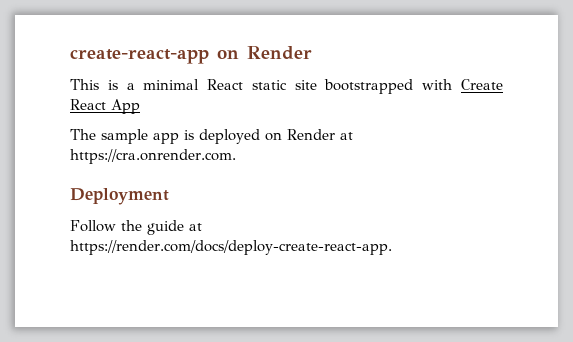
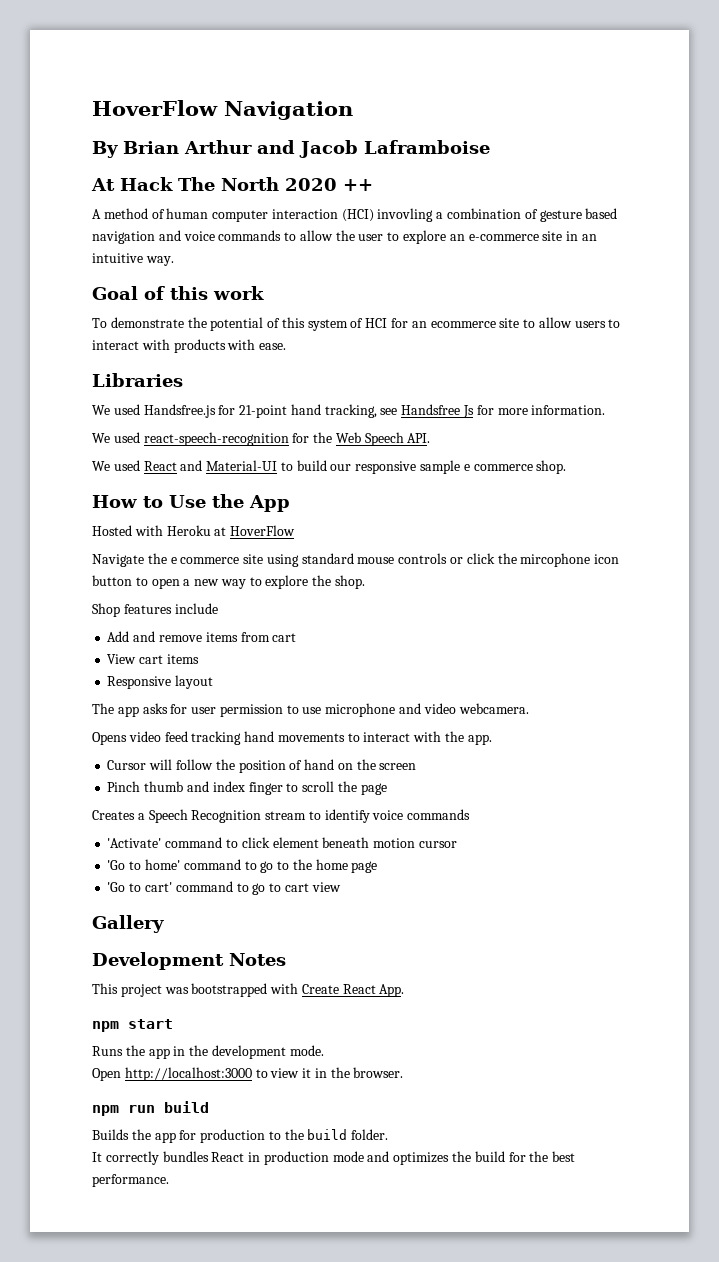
[70,46,312,64] [70,79,503,94] [70,99,140,114] [70,129,353,144] [70,149,236,164] [70,188,169,205] [70,220,202,235] [70,240,392,255] create-react-app on Render // This is a minimal React static site bootstrapped with Create React App // The sample app is deployed on Render at https://cra.onrender.com. // Deployment // Follow the guide at https://render.com/docs/deploy-create-react-app. -> [92,100,353,120] [92,140,490,158] [91,177,373,191] [92,208,618,222] [92,230,597,244] [92,253,174,266] [92,286,264,300] [92,317,621,331] [92,339,287,353] [92,373,183,387] [92,404,606,418] [92,432,431,446] [92,460,567,474] [92,494,290,512] [92,525,296,536] [92,553,620,567] [92,575,366,589] [92,603,218,617] [107,631,297,642] [107,654,199,664] [107,675,214,689] [92,703,529,717] [92,731,492,745] [107,759,417,773] [107,781,387,795] [92,809,471,823] [107,837,457,848] [107,859,378,873] [107,881,341,895] [92,915,164,933] [92,952,286,970] [92,983,405,997] [92,1019,173,1032] [92,1045,324,1059] [92,1067,404,1081] [92,1101,209,1116] [92,1129,389,1143] [92,1151,576,1165] [92,1174,169,1187] HoverFlow Navigation // By Brian Arthur and Jacob Laframboise // At Hack The North 2020 ++ // A method of human computer interaction (HCI) invovling a combination of gesture based navigation and voice commands to allow the user to explore an e-commerce site in an intuitive way. // Goal of this work // To demonstrate the potential of this system of HCI for an ecommerce site to allow users to interact with products with ease. // Libraries // We used Handsfree.js for 21-point hand tracking, see Handsfree Js for more information. // We used react-speech-recognition for the Web Speech API. // We used React and Material-UI to build our responsive sample e commerce shop. // How to Use the App // Hosted with Heroku at HoverFlow // Navigate the e commerce site using standard mouse controls or click the mircophone icon button to open a new way to explore the shop. // Shop features include // Add and remove items from cart // View cart items // Responsive layout // The app asks for user permission to use microphone and video webcamera. // Opens video feed tracking hand movements to interact with the app. // Cursor will follow the position of hand on the screen // Pinch thumb and index finger to scroll the page // Creates a Speech Recognition stream to identify voice commands // 'Activate' command to click element beneath motion cursor // 'Go to home' command to go to the home page // 'Go to cart' command to go to cart view // Gallery // Development Notes // This project was bootstrapped with Create React App. // npm start // Runs the app in the development mode. // Open http://localhost:3000 to view it in the browser. // npm run build // Builds the app for production to the build folder. // It correctly bundles React in production mode and optimizes the build for the best performance.

